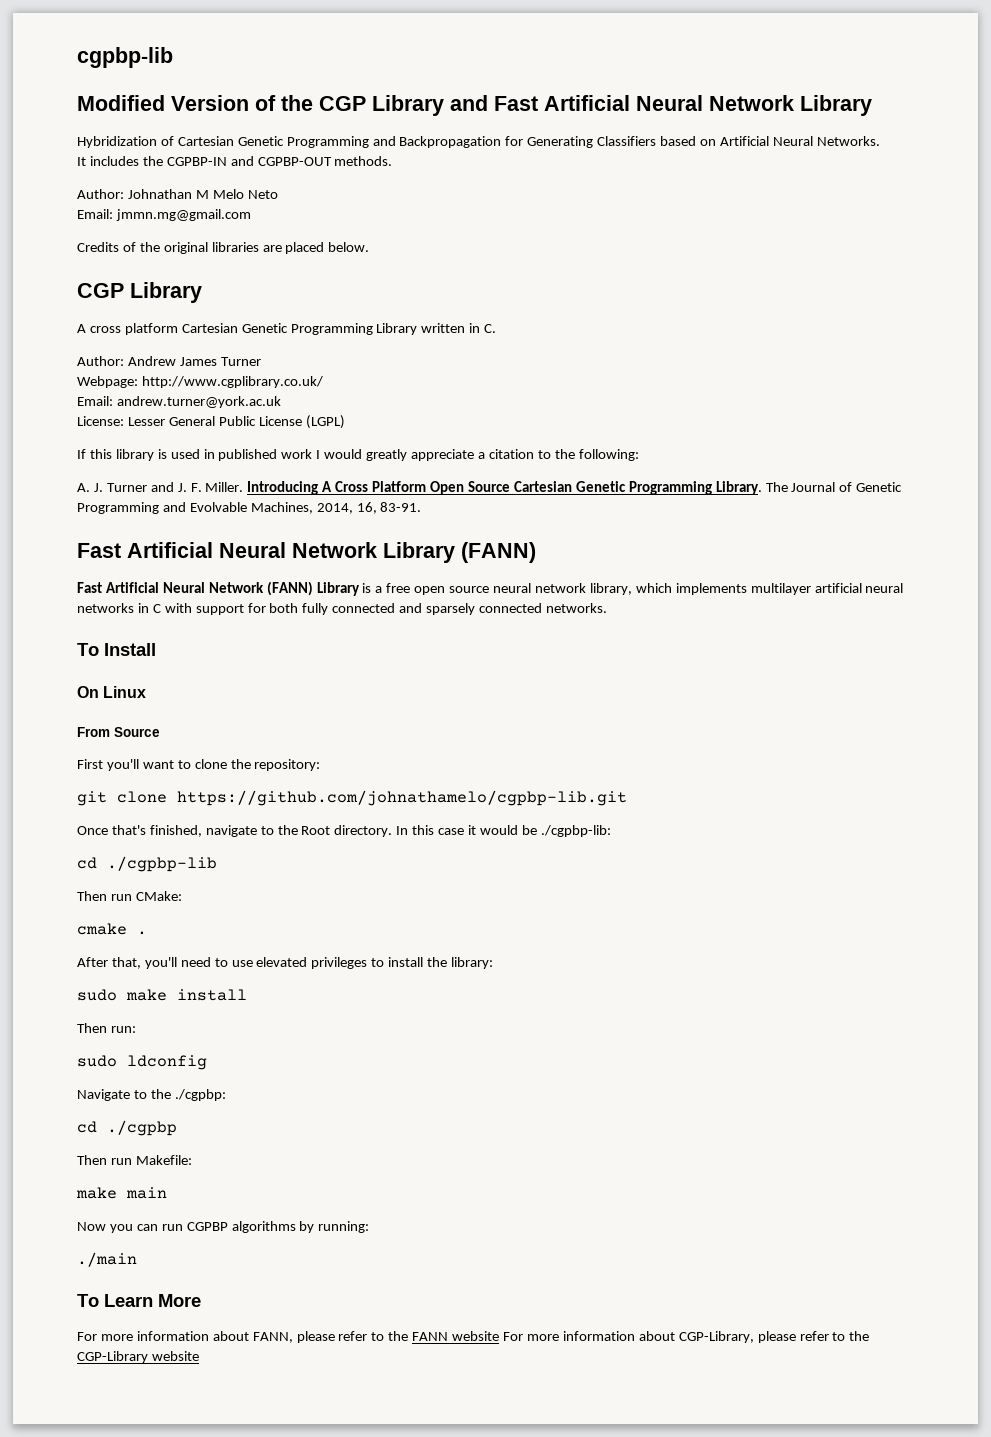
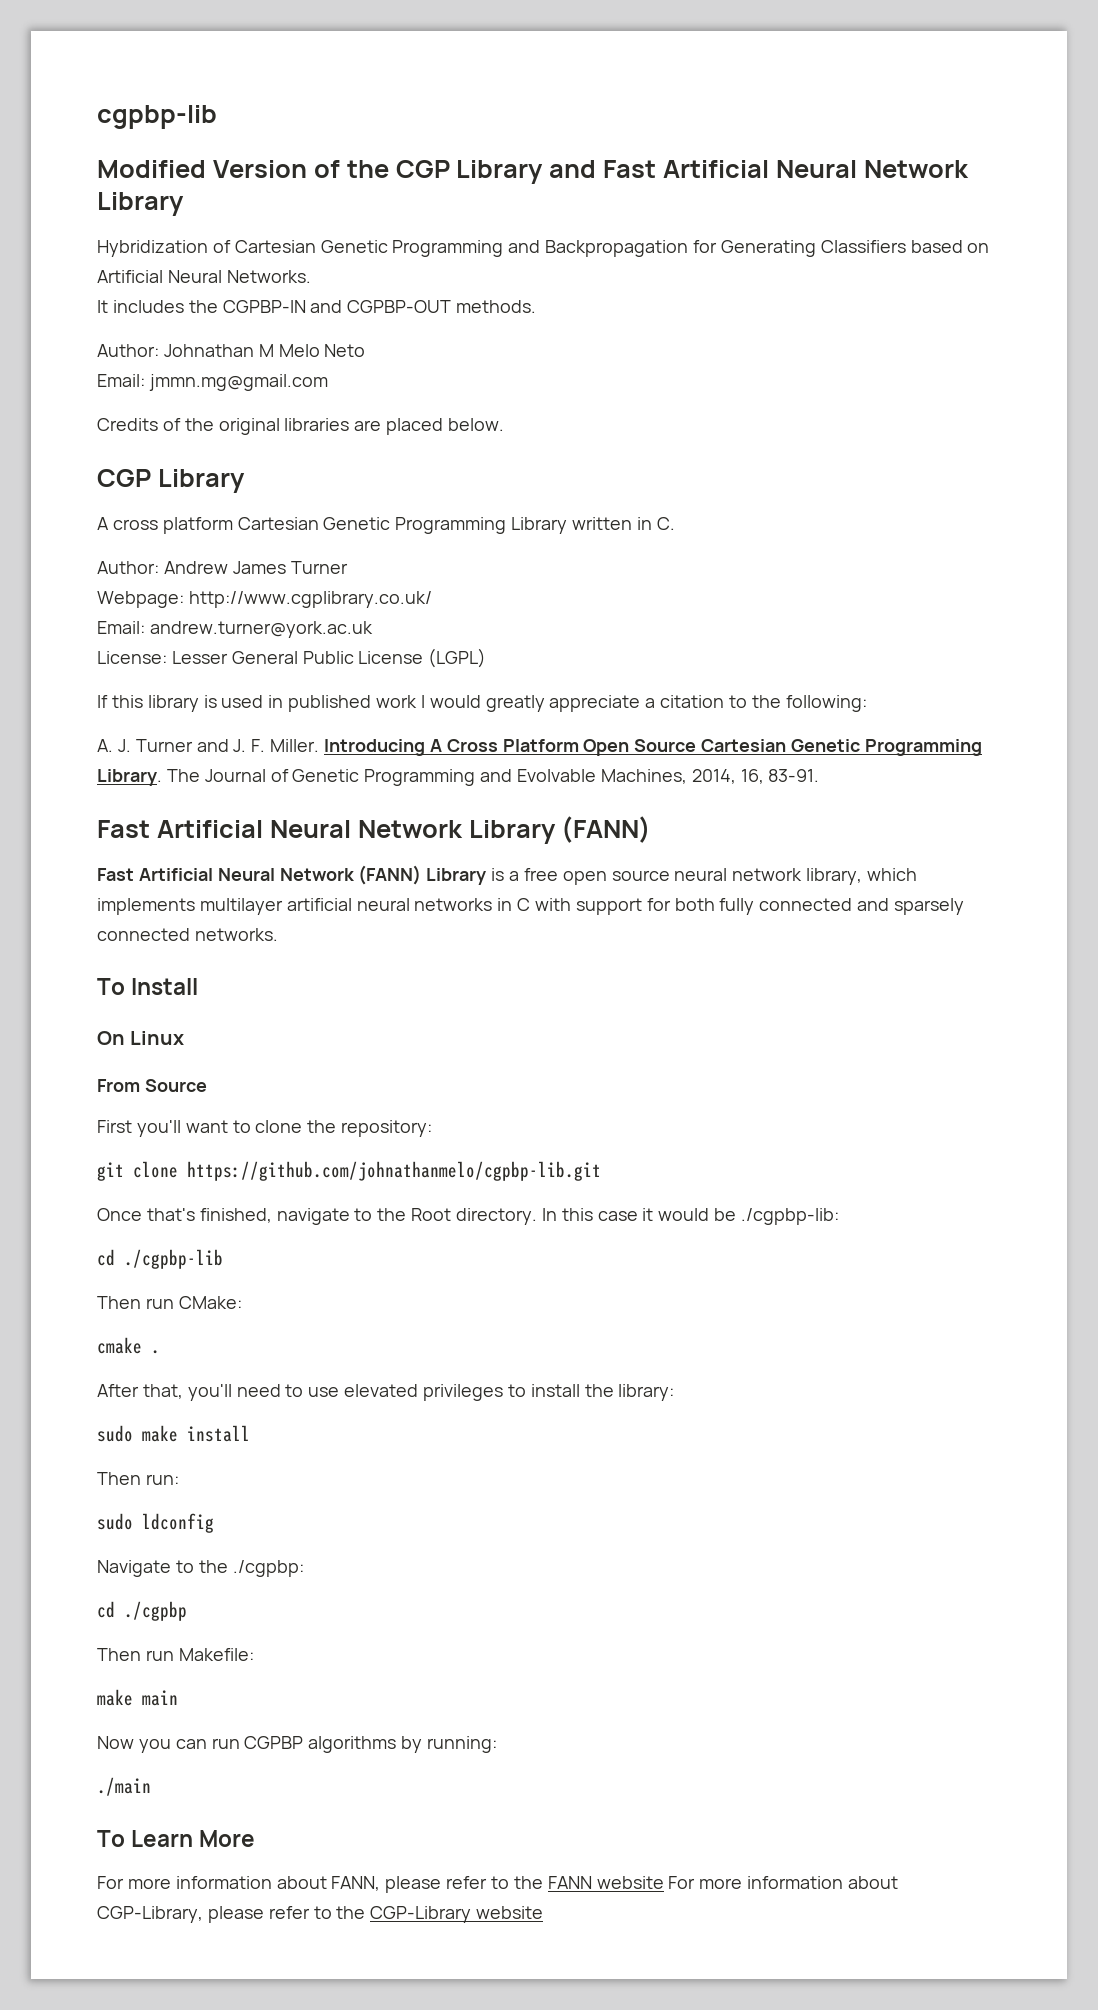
[177,790,627,806] https://github.com/johnathamelo/cgpbp-lib.git -> [187,1161,601,1181] https://github.com/johnathanmelo/cgpbp-lib.git

